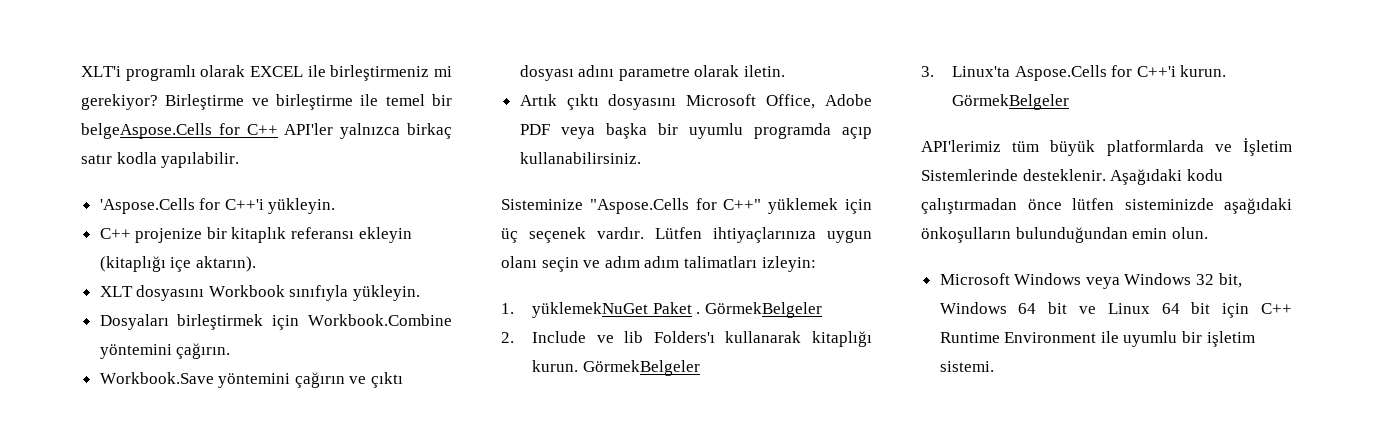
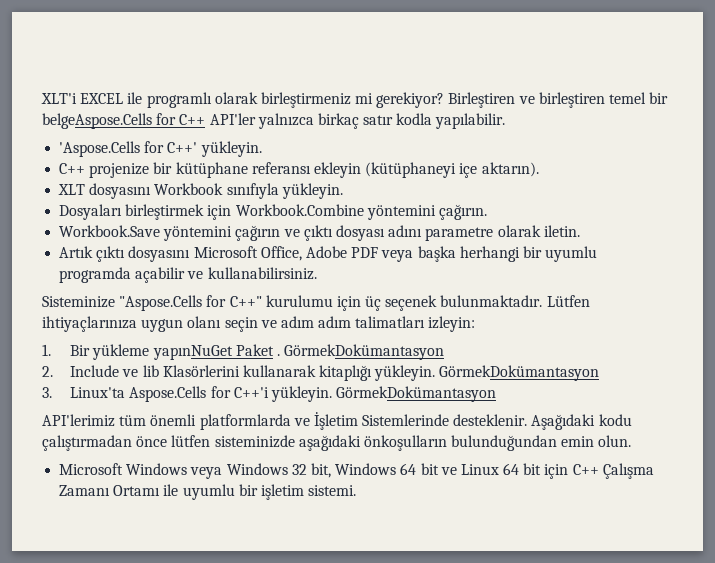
[125,65,452,81] [81,94,379,110] programlı olarak EXCEL ile birleştirmeniz mi gerekiyor? Birleştirme ve birleştirme ile -> [80,92,605,108] EXCEL ile programlı olarak birleştirmeniz mi gerekiyor? Birleştiren ve birleştiren
[224,199,264,210] C++'i -> [167,142,198,153] C++'
[231,227,287,243] kitaplık -> [175,162,248,178] kütüphane
[99,256,166,272] (kitaplığı -> [365,162,457,178] (kütüphaneyi
(647, 131) none -> [459,246,520,262] herhangi
[842,127,872,139] açıp -> [135,267,204,283] açabilir ve
[768,198,839,214] yüklemek -> [265,295,333,307] kurulumu
[597,227,644,239] vardır. -> [440,295,543,307] bulunmaktadır.
[531,302,648,318] yüklemekNuGet -> [70,344,233,360] Bir yükleme yapınNuGet
[704,302,822,318] GörmekBelgeler -> [284,344,445,360] GörmekDokümantasyon
[653,331,715,343] Folders'ı -> [162,365,240,377] Klasörlerini
[531,360,700,376] kurun. GörmekBelgeler -> [374,365,600,381] yükleyin. GörmekDokümantasyon
[1180,65,1227,77] [951,94,1069,110] kurun. GörmekBelgeler -> [270,386,497,402] yükleyin. GörmekDokümantasyon
[1050,140,1096,156] büyük -> [150,414,197,426] önemli
[939,332,1097,343] Runtime Environment -> [602,463,654,479] [59,485,161,496] Çalışma Zamanı Ortamı

